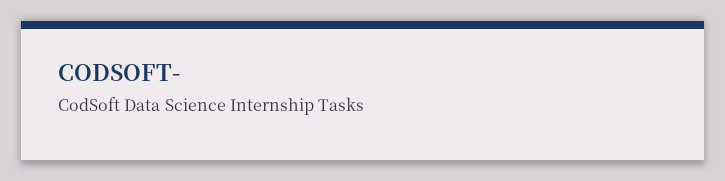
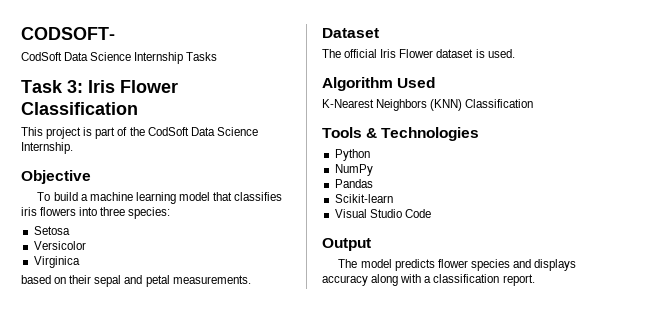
(365, 104) none -> [21,80,178,93] [21,102,138,115] [21,127,258,139] [21,142,73,154] [21,170,91,184] [37,192,283,204] [21,207,171,219] [33,226,70,235] [33,241,86,250] [33,256,80,268] [21,275,251,287] [322,28,379,38] [322,49,515,58] [322,77,436,91] [322,99,534,111] [322,127,480,141] [334,149,370,161] [334,164,373,176] [334,179,373,188] [334,194,393,203] [334,209,431,218] [322,238,371,251] [338,259,577,271] [322,274,535,286] // Task 3: Iris Flower Classification // This project is part of the CodSoft Data Science Internship. // Objective // To build a machine learning model that classifies iris flowers into three species: // Setosa // Versicolor // Virginica // based on their sepal and petal measurements. // Dataset // The official Iris Flower dataset is used. // Algorithm Used // K-Nearest Neighbors (KNN) Classification // Tools & Technologies // Python // NumPy // Pandas // Scikit-learn // Visual Studio Code // Output // The model predicts flower species and displays accuracy along with a classification report.

